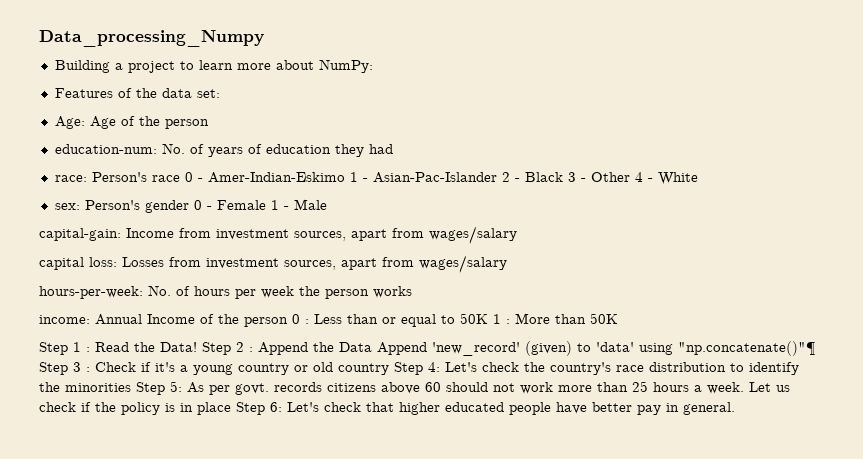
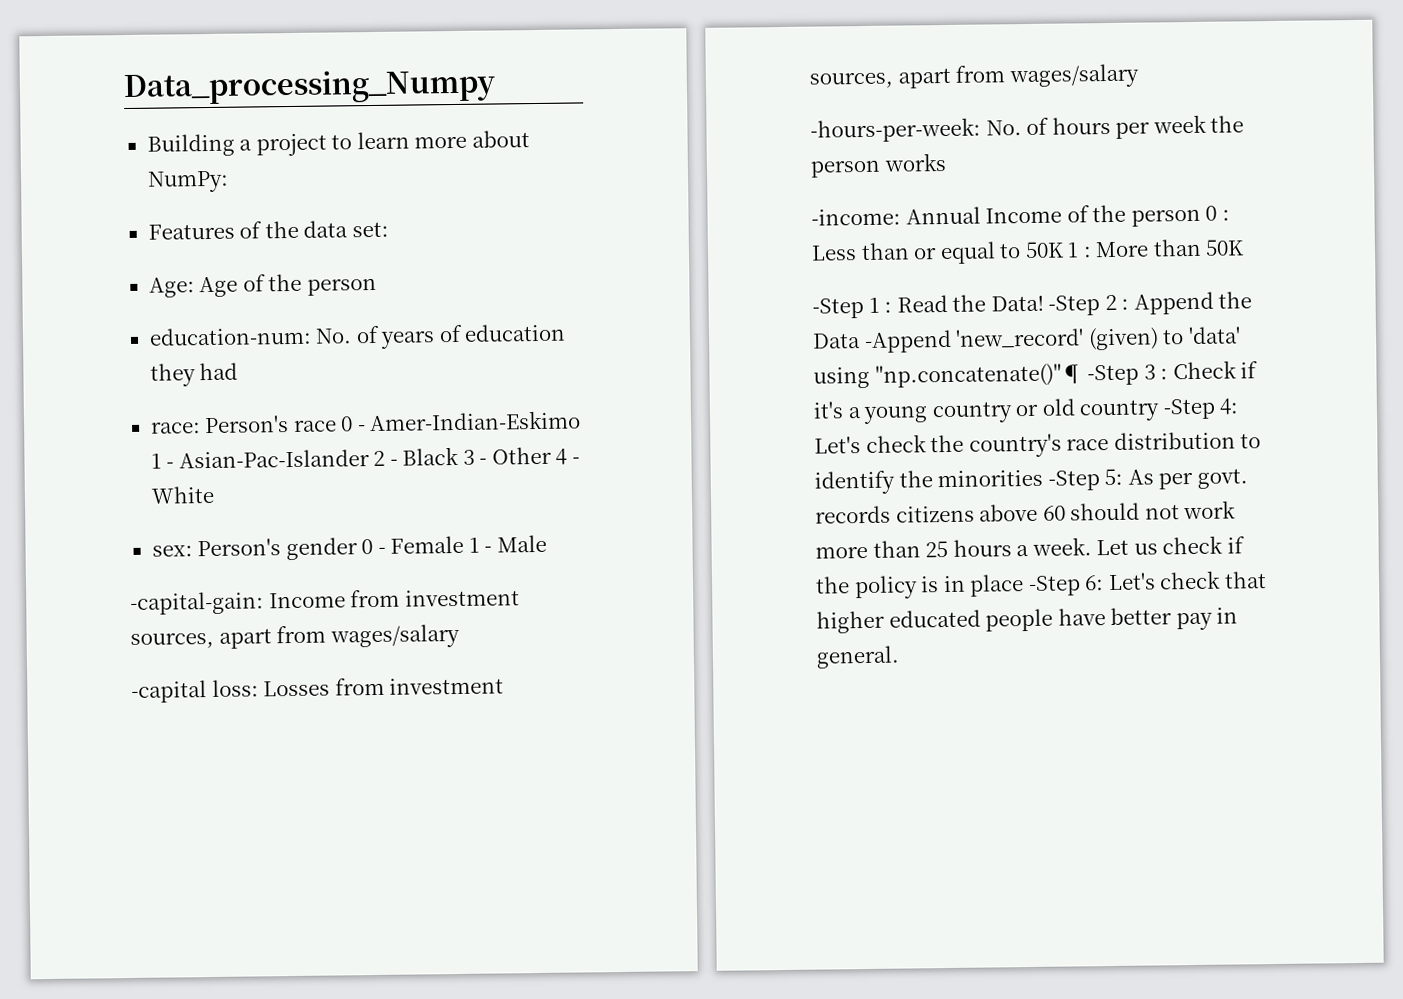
[39,228,121,241] capital-gain: -> [130,591,264,615] -capital-gain:
[39,257,84,270] capital -> [131,680,207,703] -capital
[39,286,143,299] hours-per-week: -> [810,117,981,143] -hours-per-week:
[39,315,90,324] income: -> [811,208,901,226] -income:
[39,342,68,355] Step -> [812,298,864,319] -Step
[202,342,231,355] Step -> [1048,295,1101,316] -Step
[377,342,427,355] Append -> [863,329,952,354] -Append
[39,362,68,375] Step -> [1087,364,1140,386] -Step
[394,362,423,375] Step -> [1162,398,1216,420] -Step
[136,382,165,395] Step -> [1047,470,1100,491] -Step
[236,402,265,415] Step -> [1027,575,1081,597] -Step

